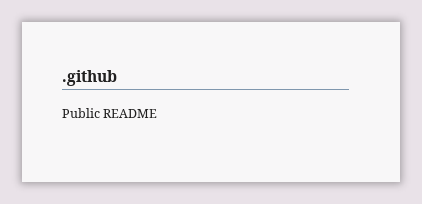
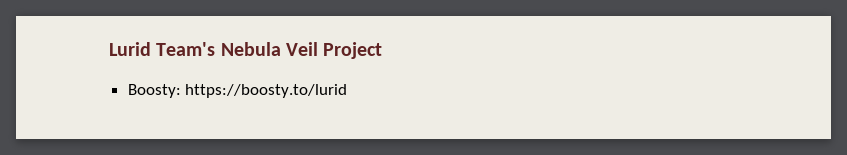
[62,70,117,86] [62,108,158,118] .github // Public README -> [109,42,383,59] [127,84,348,98] Lurid Team's Nebula Veil Project // Boosty: https://boosty.to/lurid

